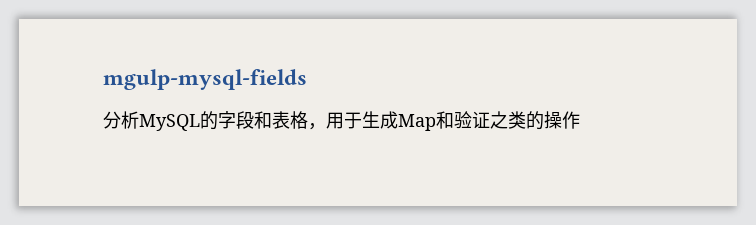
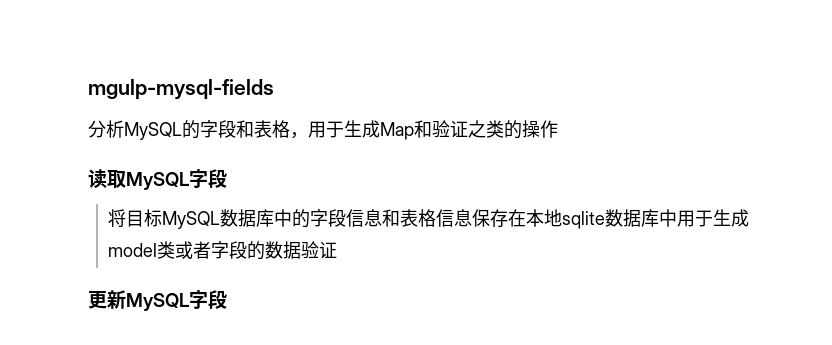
(580, 120) none -> [88,169,227,190] [108,209,750,229] [108,241,338,260] [88,290,227,311] // 读取MySQL字段 // 将目标MySQL数据库中的字段信息和表格信息保存在本地sqlite数据库中用于生成model类或者字段的数据验证 // 更新MySQL字段

